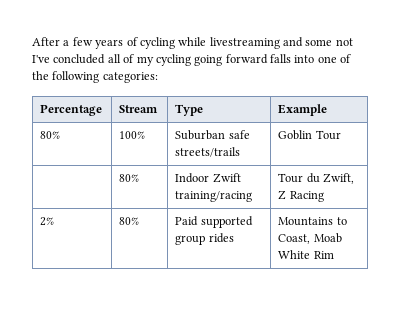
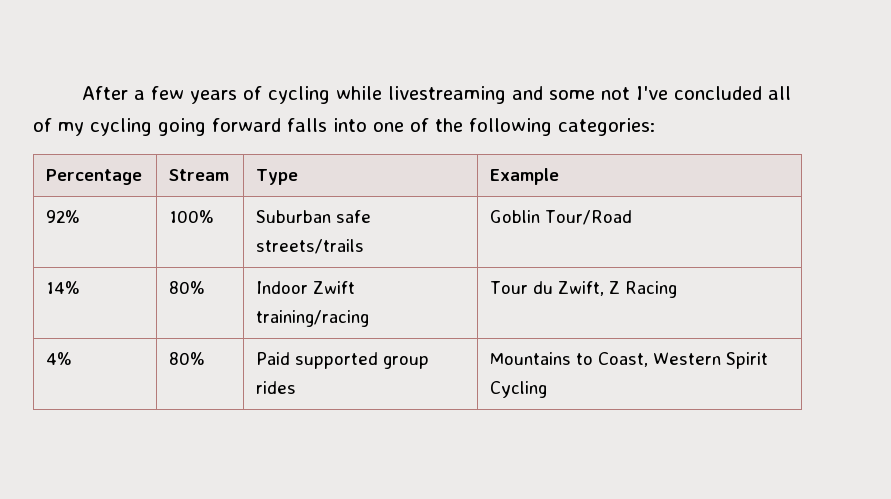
[40,131,61,139] 80% -> [46,210,81,223] 92%
[315,130,341,140] Tour // -> [545,210,633,225] [46,281,81,294] Tour/Road // 14%
[40,217,55,226] 2% -> [46,352,73,365] 4%
[313,233,342,243] [278,250,334,259] Moab White Rim -> [653,352,769,369] [490,381,548,398] Western Spirit Cycling

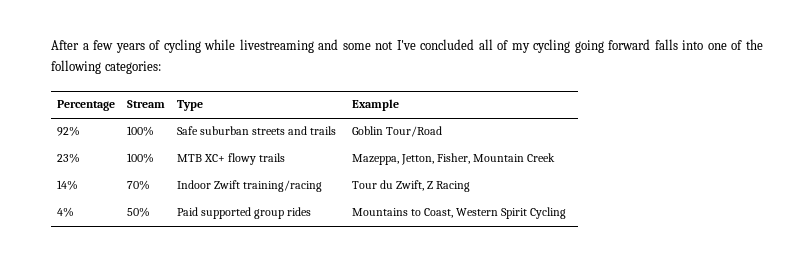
[256,210,372,223] [256,239,365,254] [490,210,633,225] Suburban safe streets/trails | Goblin Tour/Road -> [176,126,336,135] [351,126,442,137] [56,153,80,163] [126,153,154,163] [176,153,285,165] [351,153,555,165] Safe suburban streets and trails | Goblin Tour/Road // 23% | 100% | MTB XC+ flowy trails | Mazeppa, Jetton, Fisher, Mountain Creek
[169,281,206,294] 80% -> [126,180,150,190] 70%
[169,352,206,365] 80% -> [126,207,150,217] 50%

